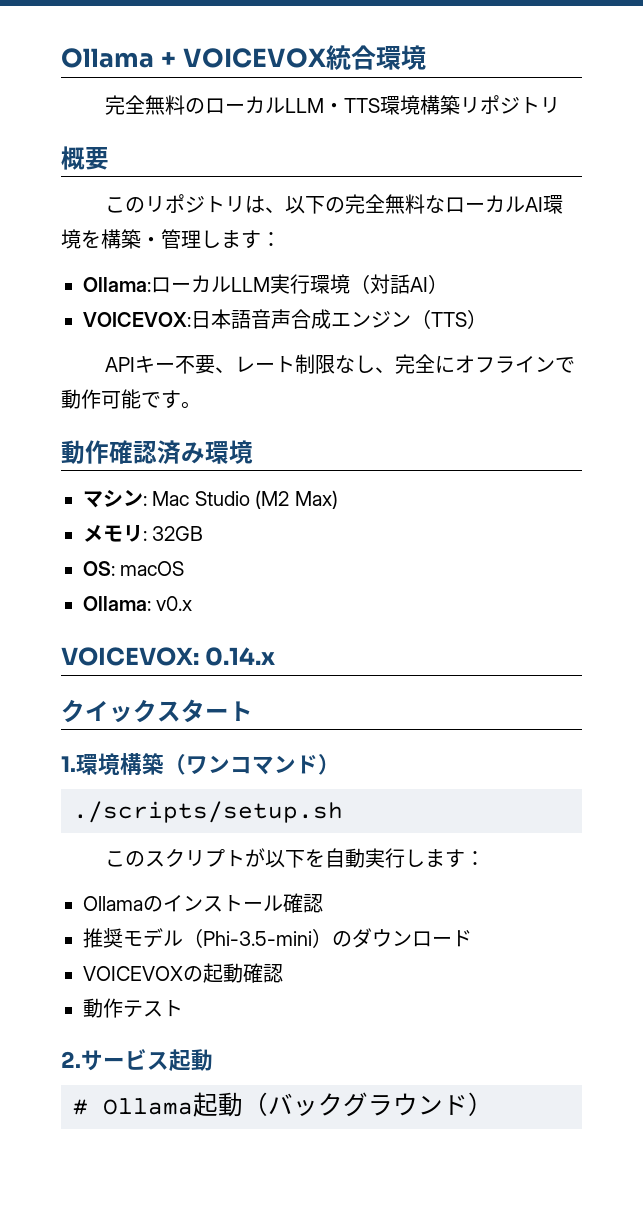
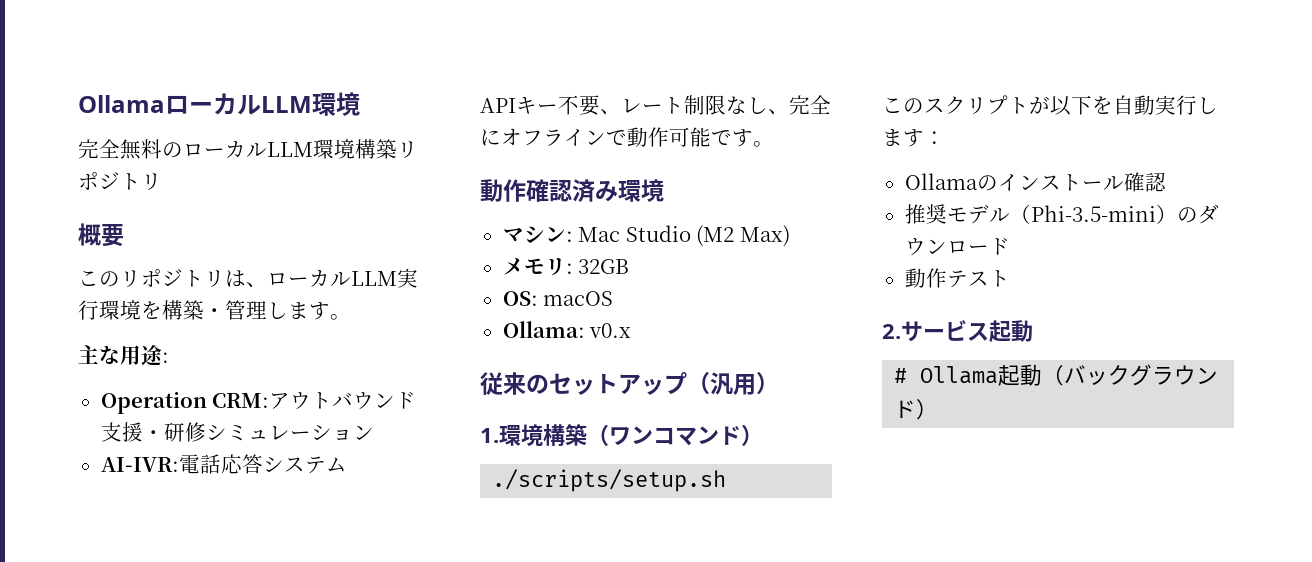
[61,45,376,70] Ollama + VOICEVOX統合 -> [78,93,312,115] OllamaローカルLLM
[323,98,380,113] ・TTS -> (313, 149) none
[284,194,543,214] 以下の完全無料なローカルAI -> [267,268,418,288] [78,300,99,320] ローカルLLM実行
[261,232,281,247] [83,274,448,294] [83,309,487,329] ： // Ollama:ローカルLLM実行環境（対話AI） // VOICEVOX:日本語音声合成エンジン（TTS） -> [330,314,351,320] [78,345,169,366] [100,392,417,414] [100,422,374,442] [100,454,347,474] 。 // 主な用途: // Operation CRM:アウトバウンド支援・研修シミュレーション // AI-IVR:電話応答システム
[61,647,276,666] [61,699,253,723] VOICEVOX: 0.14.x // クイックスタート -> [480,372,779,395] 従来のセットアップ（汎用）
[83,963,283,983] // VOICEVOXの起動確認 -> (1010, 246) none

